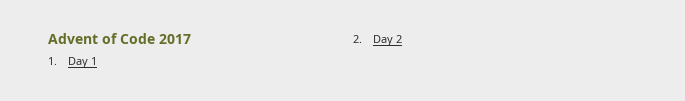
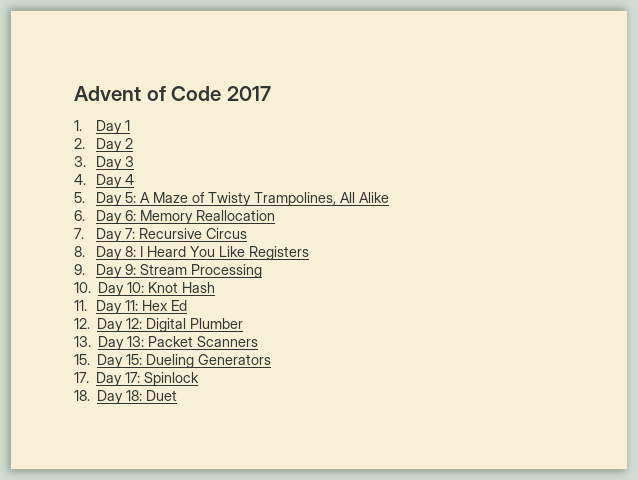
(403, 39) none -> [74,156,134,170] [74,174,134,188] [74,192,389,206] [74,210,275,224] [74,228,247,242] [74,246,309,260] [74,264,262,278] [74,282,216,296] [74,300,187,314] [74,318,244,332] [74,336,259,350] [74,354,272,368] [74,372,200,386] [74,390,178,404] // 3. Day 3 // 4. Day 4 // 5. Day 5: A Maze of Twisty Trampolines, All Alike // 6. Day 6: Memory Reallocation // 7. Day 7: Recursive Circus // 8. Day 8: I Heard You Like Registers // 9. Day 9: Stream Processing // 10. Day 10: Knot Hash // 11. Day 11: Hex Ed // 12. Day 12: Digital Plumber // 13. Day 13: Packet Scanners // 15. Day 15: Dueling Generators // 17. Day 17: Spinlock // 18. Day 18: Duet

